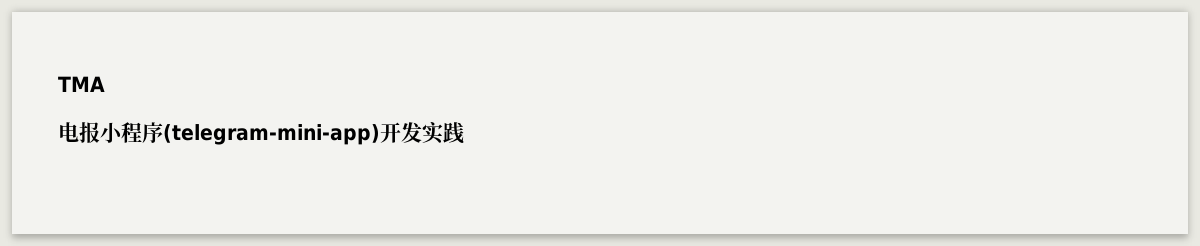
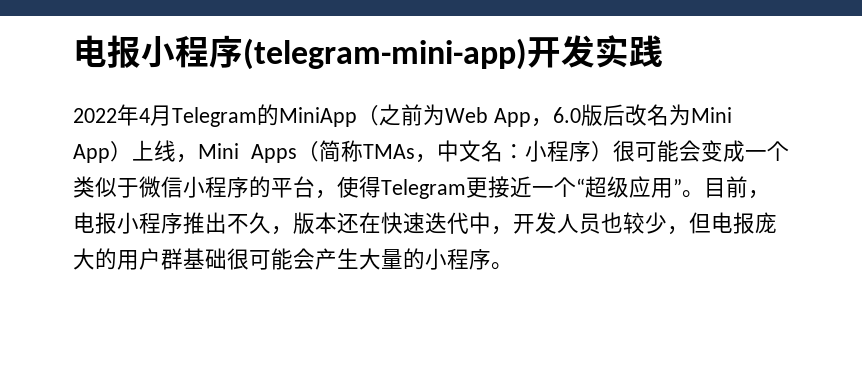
[58,76,105,92] TMA // -> (73, 51) none
(464, 133) none -> [73,104,732,127] [73,140,789,163] [73,176,770,199] [73,212,777,235] [73,248,513,270] // 2022年4月Telegram的MiniApp（之前为Web App，6.0版后改名为Mini App）上线，Mini Apps（简称TMAs，中文名：小程序）很可能会变成一个类似于微信小程序的平台，使得Telegram更接近一个“超级应用”。目前，电报小程序推出不久，版本还在快速迭代中，开发人员也较少，但电报庞大的用户群基础很可能会产生大量的小程序。

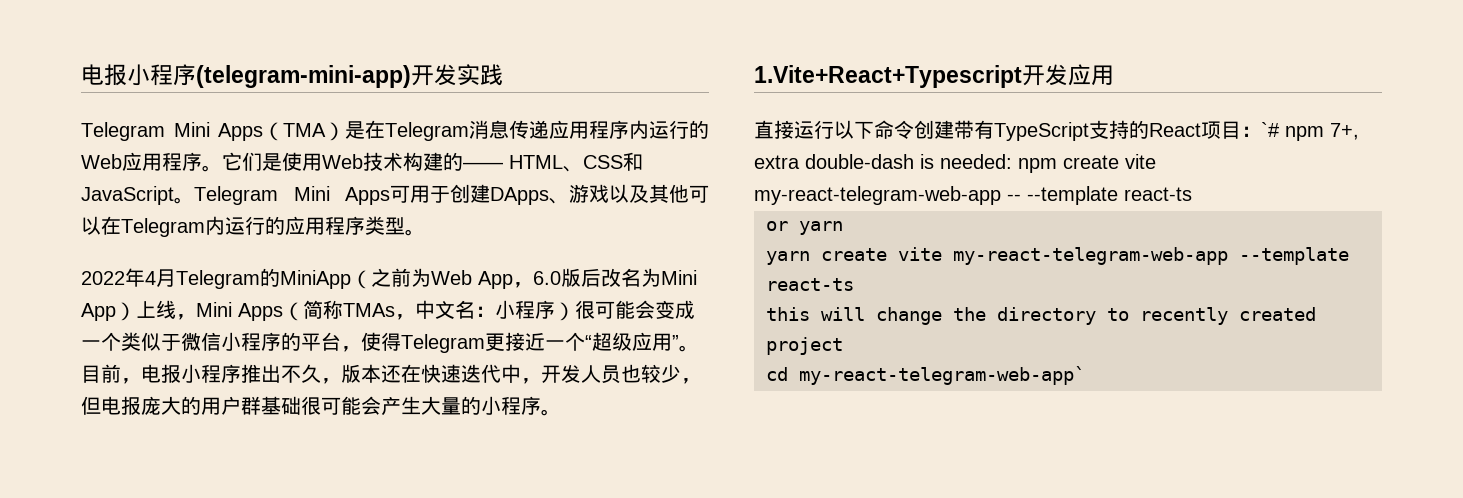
(663, 51) none -> [81,120,709,141] [81,152,643,172] [81,184,709,205] [81,216,425,237] // Telegram Mini Apps（TMA）是在Telegram消息传递应用程序内运行的Web应用程序。它们是使用Web技术构建的—— HTML、CSS和JavaScript。Telegram Mini Apps可用于创建DApps、游戏以及其他可以在Telegram内运行的应用程序类型。
(513, 266) none -> [754,64,1114,88] [754,120,1359,141] [754,154,1156,173] [754,186,1192,205] [766,221,843,235] [766,247,1349,265] [766,278,854,291] [766,307,1316,325] [766,337,843,355] [766,366,1085,385] // 1.Vite+React+Typescript开发应用 // 直接运行以下命令创建带有TypeScript支持的React项目：`# npm 7+, extra double-dash is needed: npm create vite my-react-telegram-web-app -- --template react-ts // or yarn // yarn create vite my-react-telegram-web-app --template react-ts // this will change the directory to recently created project // cd my-react-telegram-web-app`

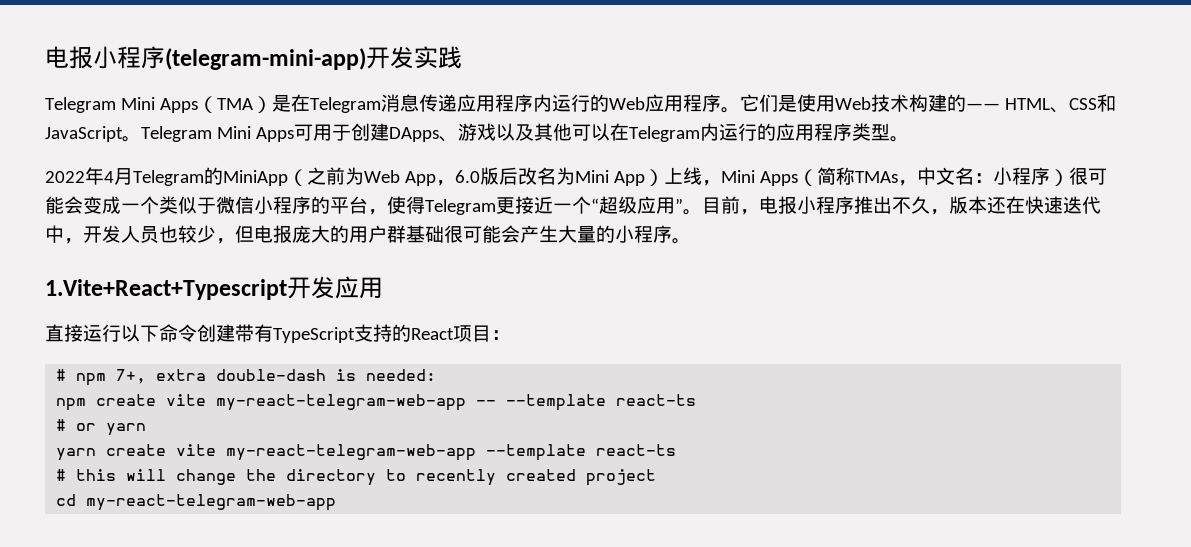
[1261,122,1280,137] `# -> [56,369,67,381] // #
(1012, 161) none -> (437, 375) //
(1192, 194) none -> [56,419,67,431] #
(854, 284) none -> [56,469,67,481] #
[799,366,1085,385] my-react-telegram-web-app` -> [86,494,337,511] my-react-telegram-web-app

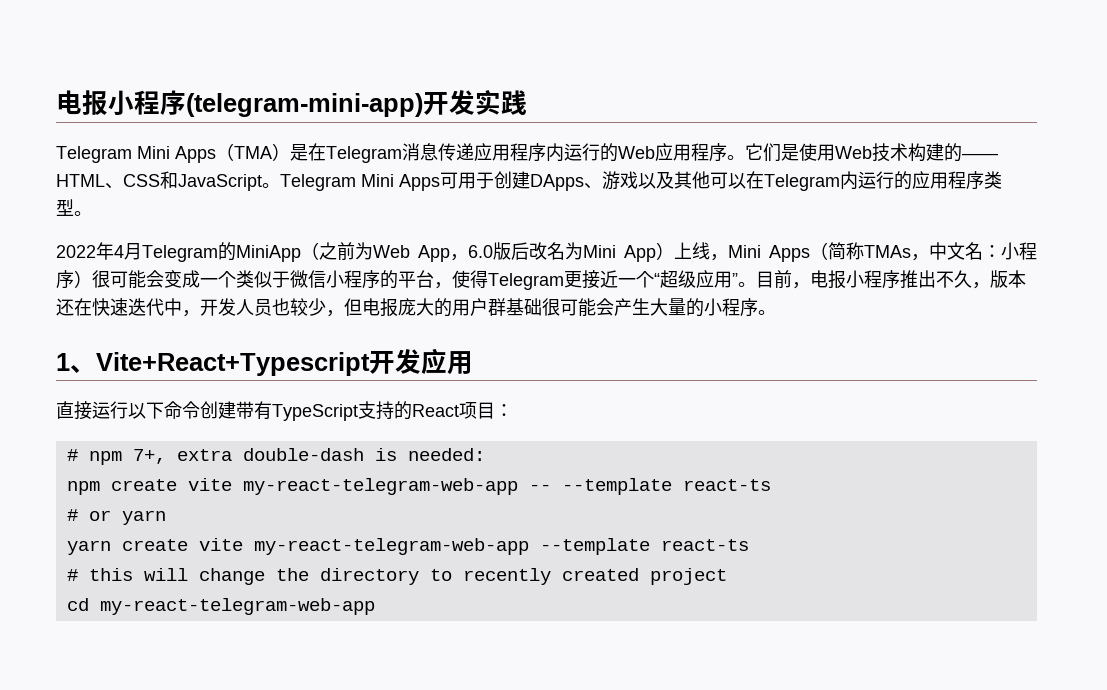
[45,279,287,300] 1.Vite+React+Typescript -> [56,352,370,376] 1、Vite+React+Typescript

